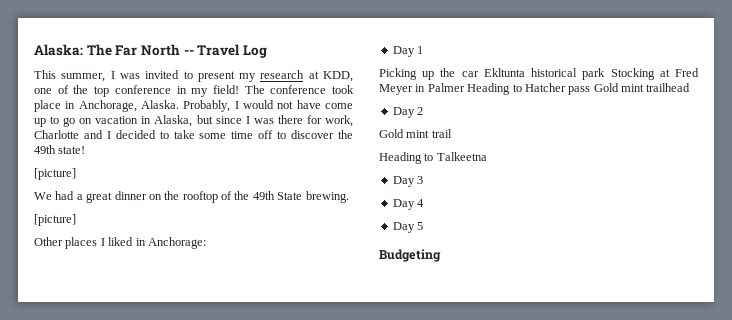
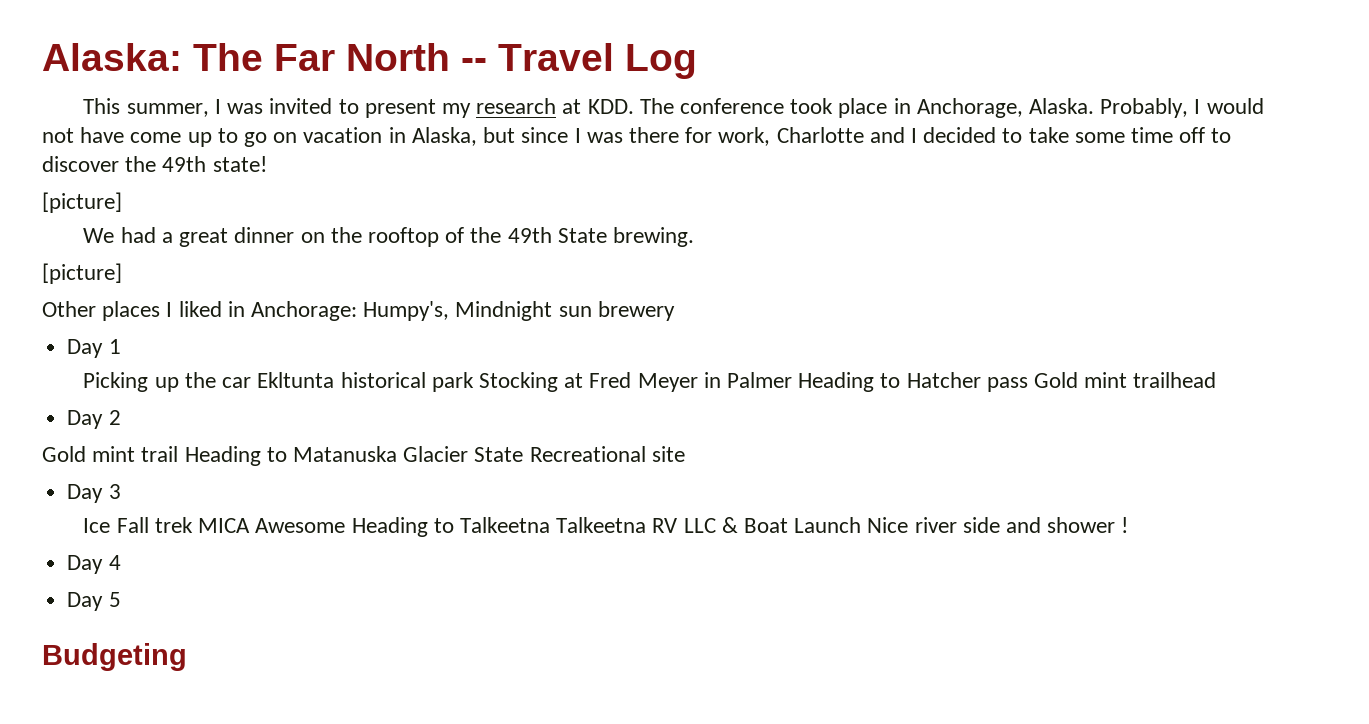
[323,71,354,82] [34,85,239,97] KDD, one of the top conference in my field! -> [587,99,634,114] KDD.
(206, 243) none -> [363,301,675,321] Humpy's, Mindnight sun brewery
[379,152,487,164] [392,176,424,187] // Heading to Talkeetna // Day 3 -> [184,446,685,466] [67,484,121,503] [83,517,1129,537] Heading to Matanuska Glacier State Recreational site // Day 3 // Ice Fall trek MICA Awesome Heading to Talkeetna Talkeetna RV LLC & Boat Launch Nice river side and shower !

